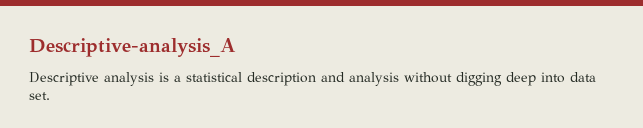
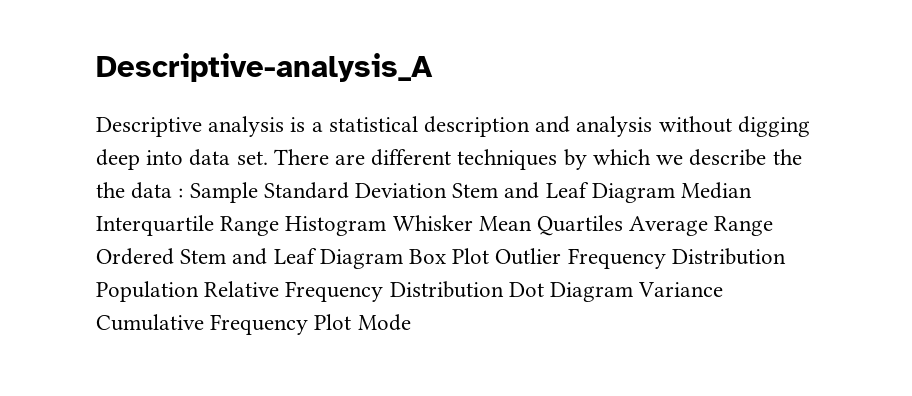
(50, 96) none -> [273,149,802,170] [96,182,753,203] [96,215,774,236] [96,248,786,269] [96,281,724,302] [96,314,411,335] There are different techniques by which we describe the the data : Sample Standard Deviation Stem and Leaf Diagram Median Interquartile Range Histogram Whisker Mean Quartiles Average Range Ordered Stem and Leaf Diagram Box Plot Outlier Frequency Distribution Population Relative Frequency Distribution Dot Diagram Variance Cumulative Frequency Plot Mode

